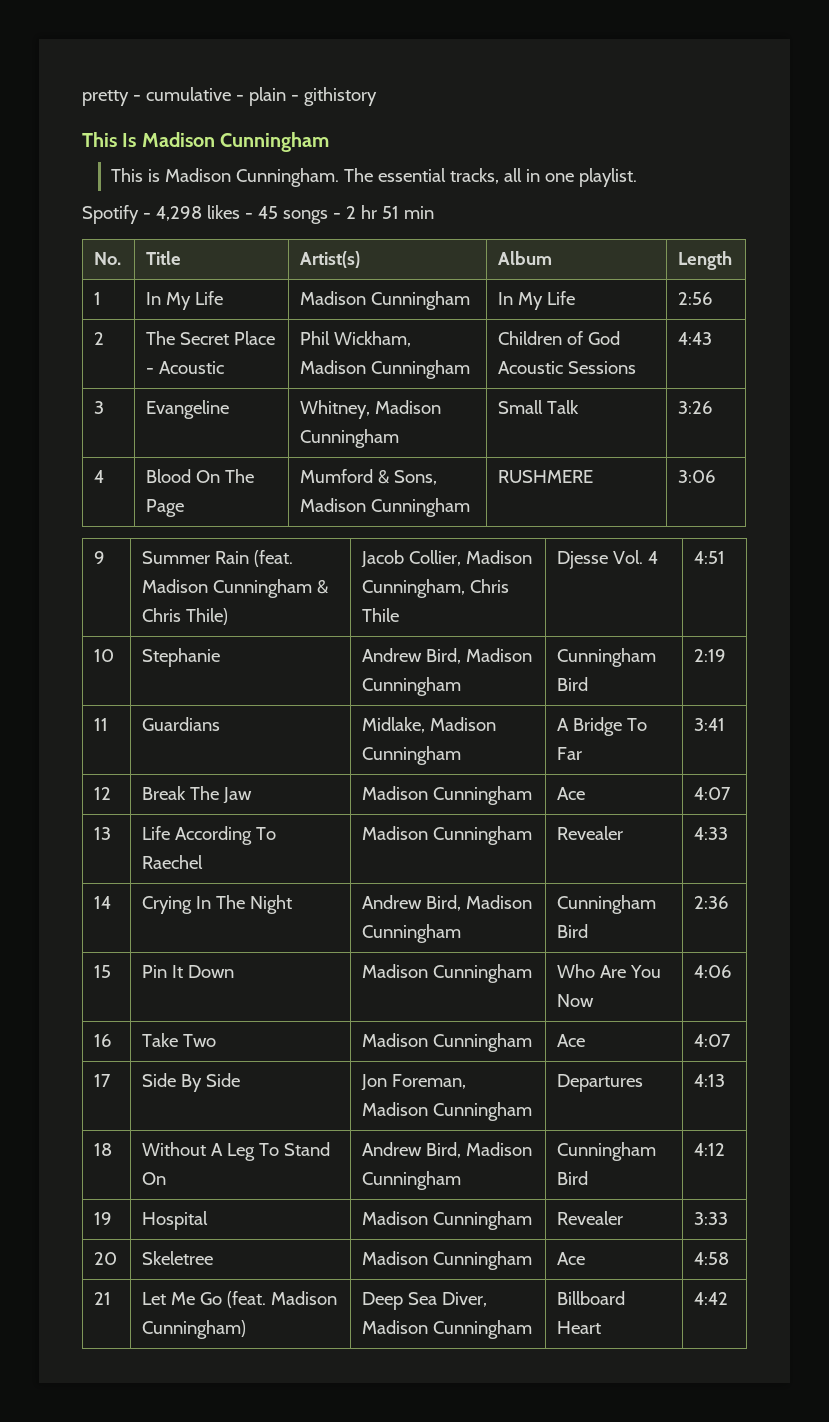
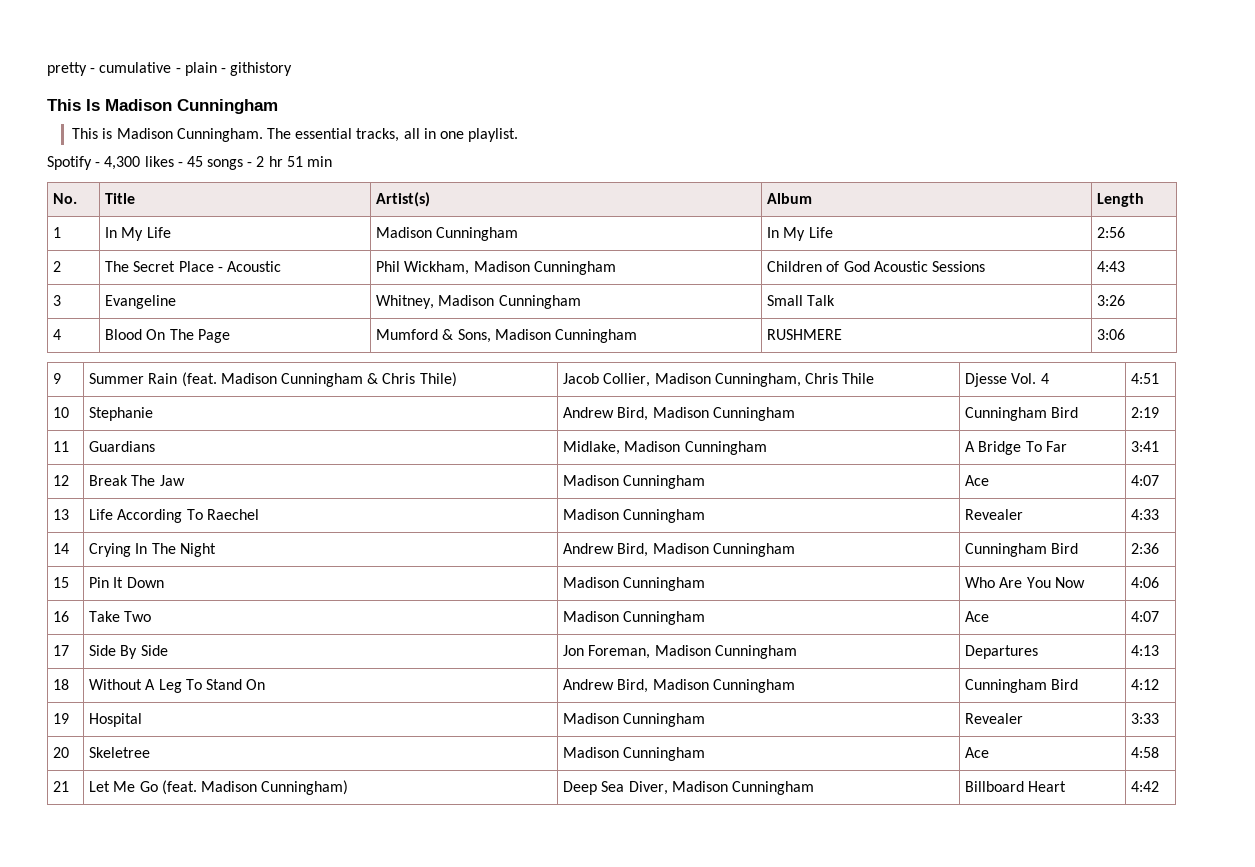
[155,206,202,221] 4,298 -> [104,156,141,170] 4,300

